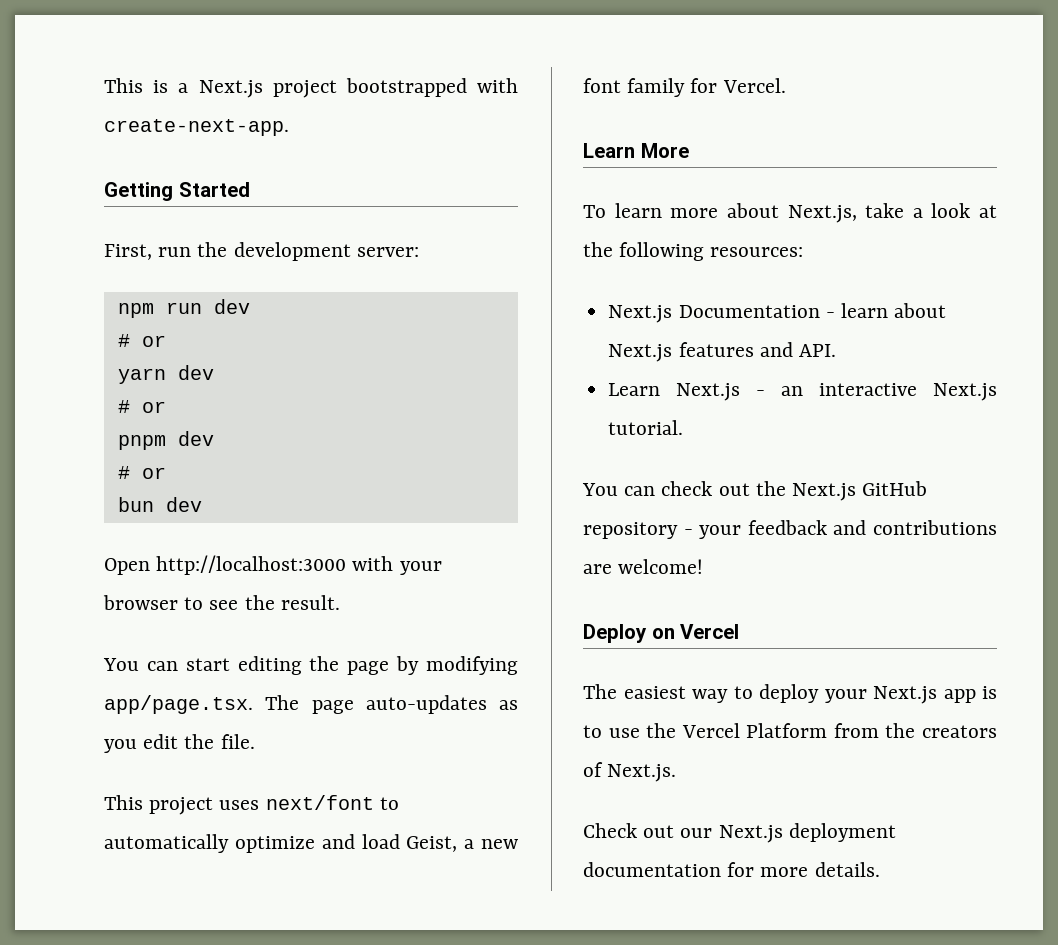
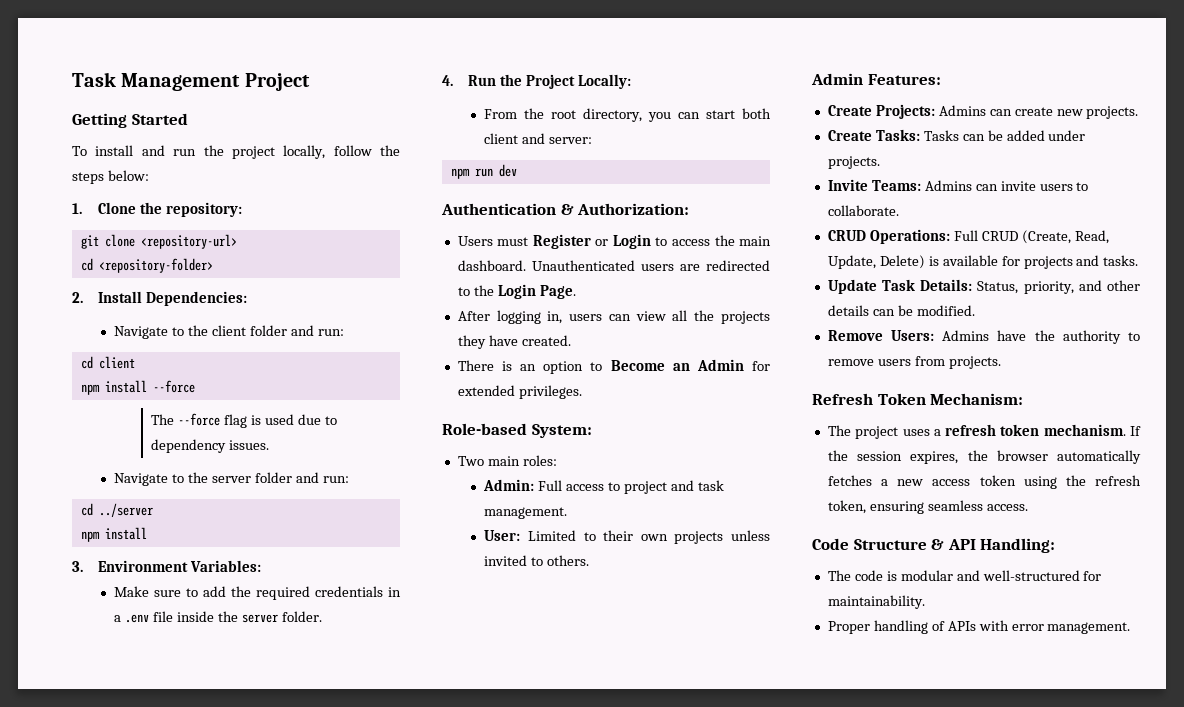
[104,78,518,98] [104,119,289,136] [104,182,250,201] [104,242,419,261] [117,299,250,318] [117,334,166,347] [117,365,214,384] [117,400,166,413] [117,431,214,450] [117,466,166,479] [117,497,202,512] [104,555,442,575] [103,595,340,610] [103,656,518,675] [104,695,518,714] [104,734,255,753] [104,795,399,815] [104,834,518,853] [583,78,786,97] [583,143,689,158] [583,203,997,223] [583,242,804,261] [608,303,947,323] [608,342,836,362] [608,383,997,401] [608,420,684,435] [582,481,928,501] [583,520,997,539] [583,559,704,574] [583,624,740,643] [583,684,997,704] [583,723,997,738] [583,762,677,782] [583,823,896,843] [583,862,880,877] This is a Next.js project bootstrapped with create-next-app. // Getting Started // First, run the development server: // npm run dev // # or // yarn dev // # or // pnpm dev // # or // bun dev // Open http://localhost:3000 with your browser to see the result. // You can start editing the page by modifying app/page.tsx. The page auto-updates as you edit the file. // This project uses next/font to automatically optimize and load Geist, a new font family for Vercel. // Learn More // To learn more about Next.js, take a look at the following resources: // Next.js Documentation - learn about Next.js features and API. // Learn Next.js - an interactive Next.js tutorial. // You can check out the Next.js GitHub repository - your feedback and contributions are welcome! // Deploy on Vercel // The easiest way to deploy your Next.js app is to use the Vercel Platform from the creators of Next.js. // Check out our Next.js deployment documentation for more details. -> [72,72,310,91] [72,113,188,128] [72,145,400,159] [72,170,149,184] [72,202,243,217] [80,234,237,249] [80,258,213,273] [72,291,248,306] [114,325,344,339] [80,356,135,369] [80,380,195,395] [151,413,337,428] [151,439,269,453] [114,472,349,486] [80,503,153,517] [80,527,147,542] [72,560,262,572] [114,586,402,600] [114,611,322,623] [442,74,632,89] [484,108,772,122] [484,133,593,144] [450,164,517,179] [441,203,690,215] [457,234,771,249] [457,260,770,271] [457,284,576,299] [457,310,770,324] [457,335,571,349] [457,359,770,374] [457,385,582,399] [442,423,592,438] [457,455,557,466] [483,479,724,494] [484,507,568,519] [484,530,770,544] [484,555,590,566] [811,73,941,85] [827,104,1139,119] [827,129,1086,141] [827,156,880,169] [827,179,1089,191] [827,205,899,216] [827,229,1109,244] [827,255,1139,269] [827,279,1140,294] [827,305,975,316] [827,330,1140,344] [827,356,1001,369] [812,393,1024,405] [827,424,1141,439] [827,450,1141,464] [827,475,1141,489] [827,500,1028,514] [812,538,1056,553] [827,570,1102,581] [827,595,925,609] [827,620,1131,634] Task Management Project // Getting Started // To install and run the project locally, follow the steps below: // 1. Clone the repository: // git clone <repository-url> // cd <repository-folder> // 2. Install Dependencies: // Navigate to the client folder and run: // cd client // npm install --force // The --force flag is used due to dependency issues. // Navigate to the server folder and run: // cd ../server // npm install // 3. Environment Variables: // Make sure to add the required credentials in a .env file inside the server folder. // 4. Run the Project Locally: // From the root directory, you can start both client and server: // npm run dev // Authentication & Authorization: // Users must Register or Login to access the main dashboard. Unauthenticated users are redirected to the Login Page. // After logging in, users can view all the projects they have created. // There is an option to Become an Admin for extended privileges. // Role-based System: // Two main roles: // Admin: Full access to project and task management. // User: Limited to their own projects unless invited to others. // Admin Features: // Create Projects: Admins can create new projects. // Create Tasks: Tasks can be added under projects. // Invite Teams: Admins can invite users to collaborate. // CRUD Operations: Full CRUD (Create, Read, Update, Delete) is available for projects and tasks. // Update Task Details: Status, priority, and other details can be modified. // Remove Users: Admins have the authority to remove users from projects. // Refresh Token Mechanism: // The project uses a refresh token mechanism. If the session expires, the browser automatically fetches a new access token using the refresh token, ensuring seamless access. // Code Structure & API Handling: // The code is modular and well-structured for maintainability. // Proper handling of APIs with error management.

